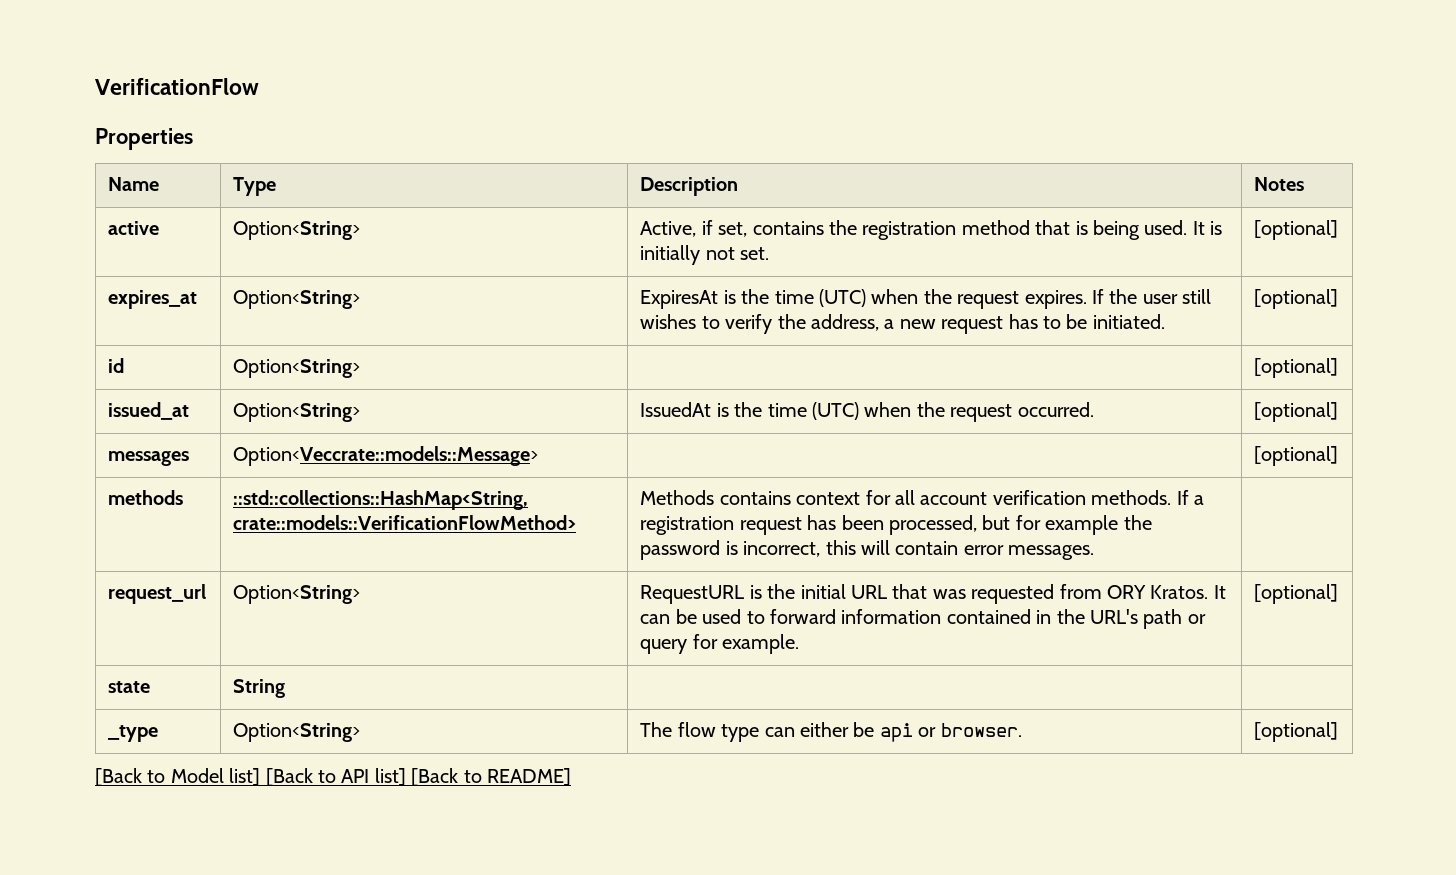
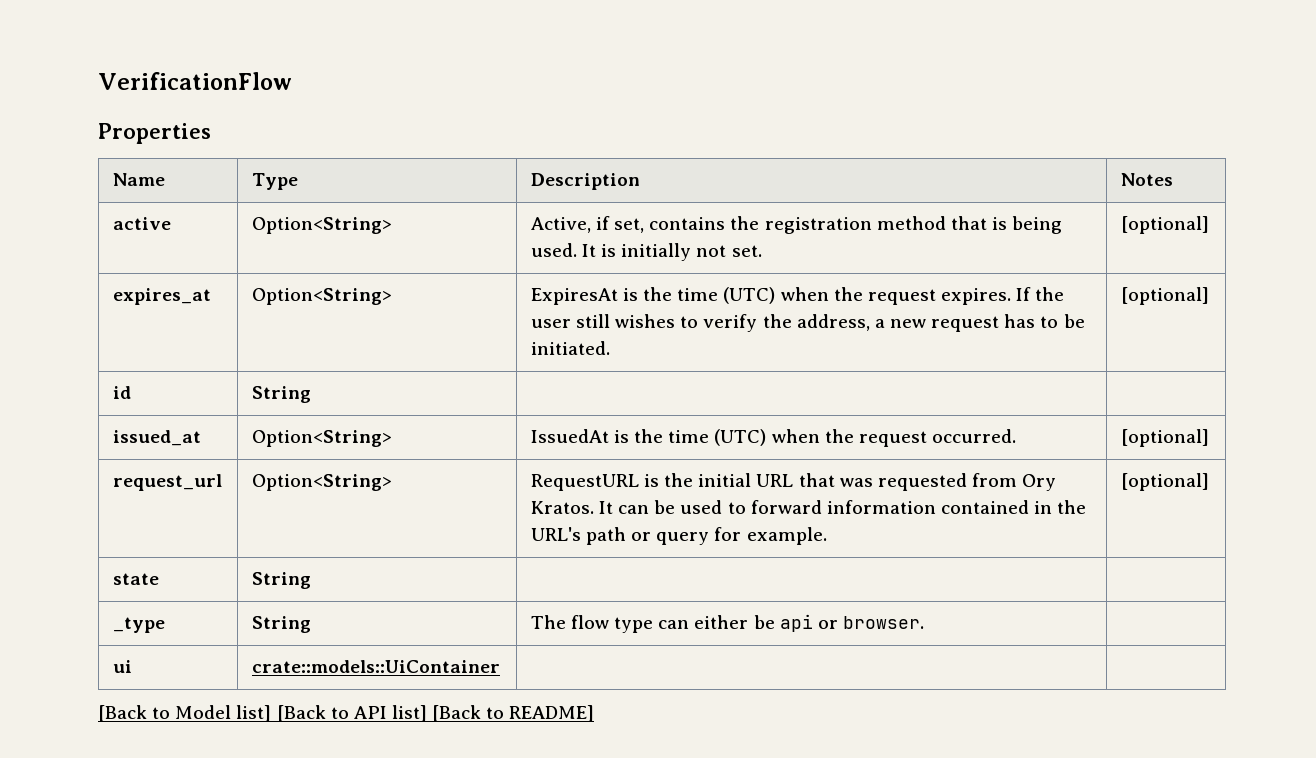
[233,359,361,378] [1254,358,1339,378] Option<String> | | [optional] -> [251,386,311,403] String | |
[108,451,190,466] [233,446,539,466] [1254,446,1339,466] [108,490,184,505] [233,490,529,510] [233,515,577,530] [640,490,1205,505] [640,515,1152,535] [640,540,1095,560] // messages | Option<Veccrate::models::Message> | | [optional] // methods | ::std::collections::HashMap<String, crate::models::VerificationFlowMethod> | Methods contains context for all account verification methods. If a registration request has been processed, but for example the password is incorrect, this will contain error messages. | -> (1209, 438) none
[1107,585,1147,599] ORY -> [1022,474,1057,491] Ory
[233,723,361,742] Option<String> -> [251,616,311,633] String
[1254,722,1339,742] [optional] -> [112,660,132,673] [251,660,500,673] // ui | crate::models::UiContainer | |

